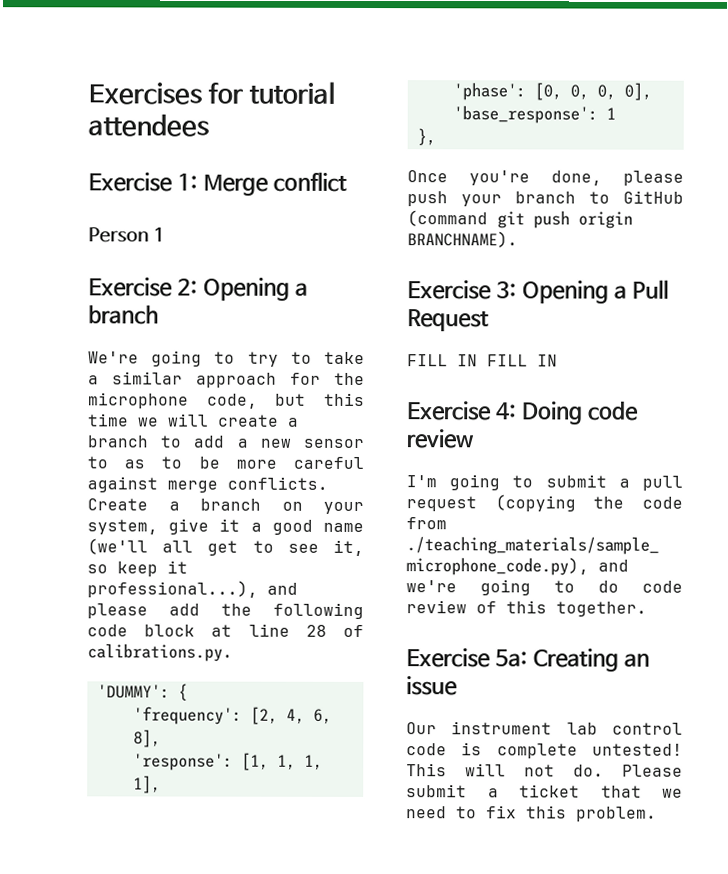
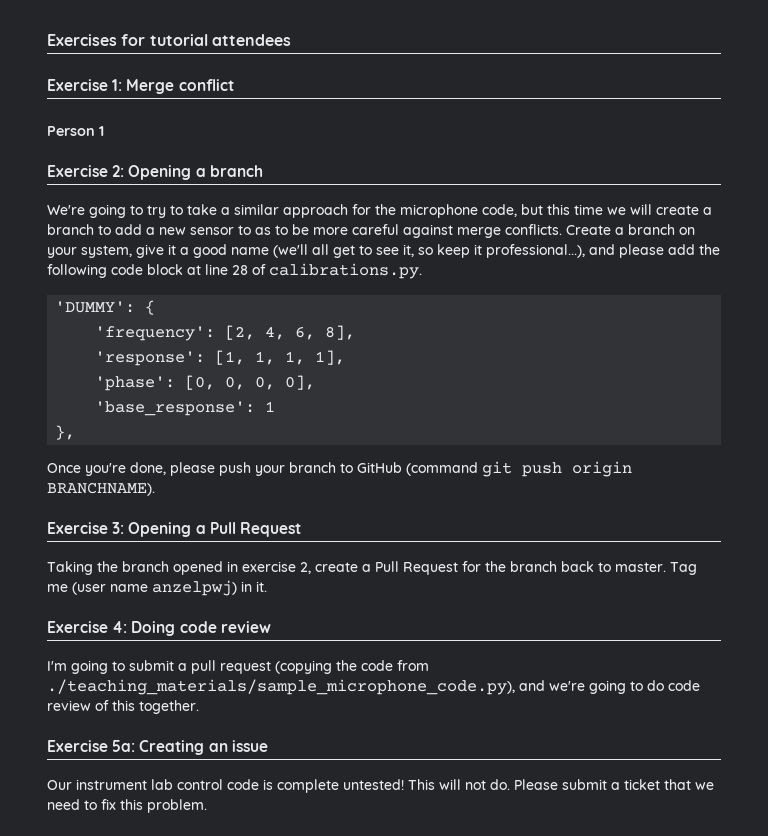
[407,354,558,367] FILL IN FILL IN -> [47,561,697,575] [47,580,267,596] Taking the branch opened in exercise 2, create a Pull Request for the branch back to master. Tag me (user name anzelpwj) in it.

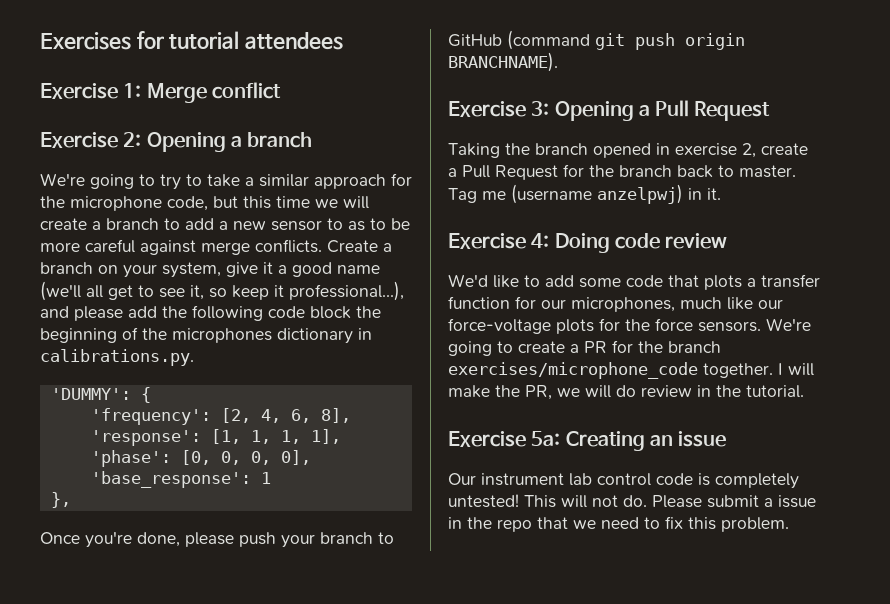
[47,126,104,136] // Person 1 -> (281, 90) none
[187,264,266,275] at line 28 of -> [356,306,381,318] [40,327,372,344] the beginning of the microphones dictionary in
[72,582,148,595] (user name -> [511,184,592,204] (username
[47,660,429,674] [47,679,700,695] [47,700,199,714] I'm going to submit a pull request (copying the code from ./teaching_materials/sample_microphone_code.py), and we're going to do code review of this together. -> [448,274,820,290] [448,296,783,312] [448,318,811,334] [448,340,721,356] [448,362,814,379] [448,385,804,400] We'd like to add some code that plots a transfer function for our microphones, much like our force-voltage plots for the force sensors. We're going to create a PR for the branch exercises/microphone_code together. I will make the PR, we will do review in the tutorial.
[277,779,339,793] complete -> [715,473,799,489] completely
[624,779,660,790] ticket -> [778,495,816,508] [448,517,532,532] issue in the repo

